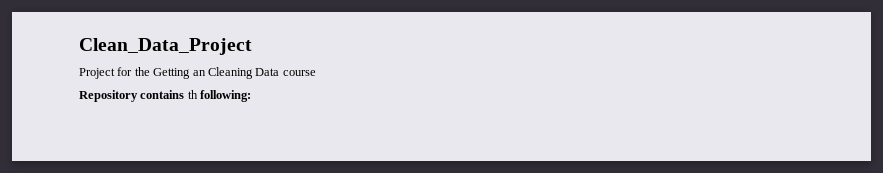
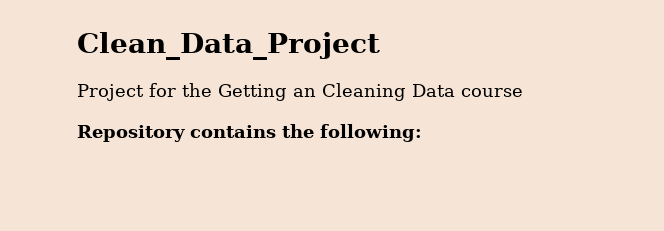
[187,90,198,99] th -> [282,124,314,138] the

